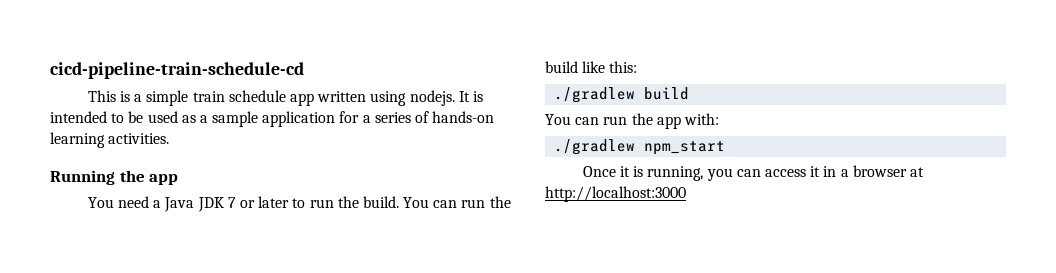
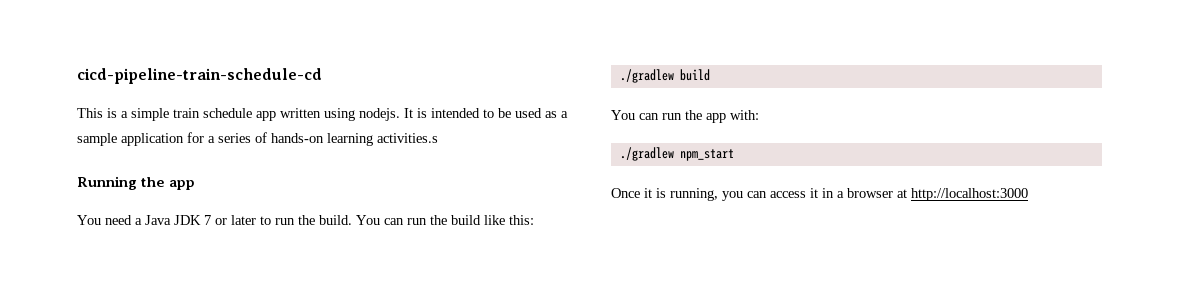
[108,133,170,144] activities. -> [377,133,438,143] activities.s

